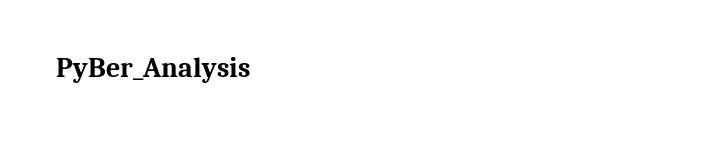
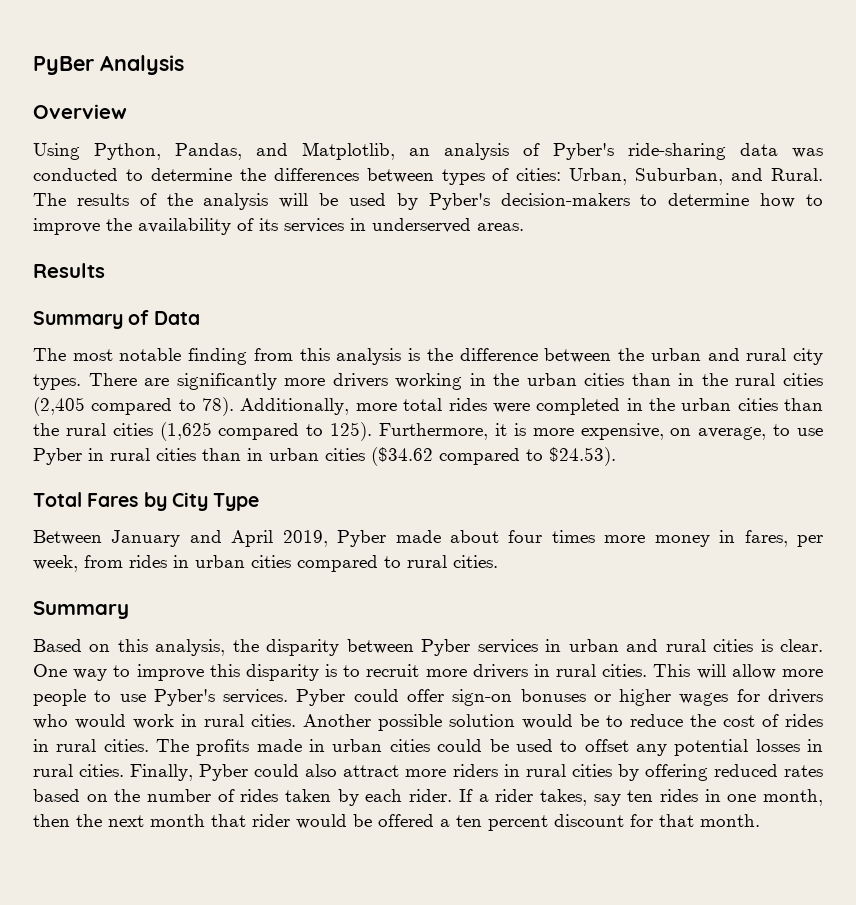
[56,57,250,83] PyBer_Analysis -> [33,55,184,75] [33,104,127,119] [33,142,823,160] [33,168,823,185] [33,193,823,210] [33,218,524,235] [33,263,105,278] [33,310,200,329] [33,348,824,365] [33,373,823,390] [33,397,823,416] [33,422,824,441] [33,447,616,466] [33,492,260,511] [33,530,824,547] [33,555,498,572] [33,601,129,619] [33,639,824,656] [33,664,823,681] [33,689,824,706] [33,714,823,731] [33,739,824,756] [33,764,824,781] [33,789,824,806] [33,814,760,831] PyBer Analysis // Overview // Using Python, Pandas, and Matplotlib, an analysis of Pyber's ride-sharing data was conducted to determine the differences between types of cities: Urban, Suburban, and Rural. The results of the analysis will be used by Pyber's decision-makers to determine how to improve the availability of its services in underserved areas. // Results // Summary of Data // The most notable finding from this analysis is the difference between the urban and rural city types. There are significantly more drivers working in the urban cities than in the rural cities (2,405 compared to 78). Additionally, more total rides were completed in the urban cities than the rural cities (1,625 compared to 125). Furthermore, it is more expensive, on average, to use Pyber in rural cities than in urban cities ($34.62 compared to $24.53). // Total Fares by City Type // Between January and April 2019, Pyber made about four times more money in fares, per week, from rides in urban cities compared to rural cities. // Summary // Based on this analysis, the disparity between Pyber services in urban and rural cities is clear. One way to improve this disparity is to recruit more drivers in rural cities. This will allow more people to use Pyber's services. Pyber could offer sign-on bonuses or higher wages for drivers who would work in rural cities. Another possible solution would be to reduce the cost of rides in rural cities. The profits made in urban cities could be used to offset any potential losses in rural cities. Finally, Pyber could also attract more riders in rural cities by offering reduced rates based on the number of rides taken by each rider. If a rider takes, say ten rides in one month, then the next month that rider would be offered a ten percent discount for that month.

